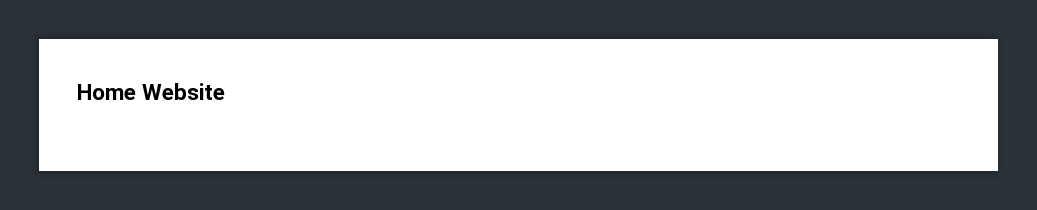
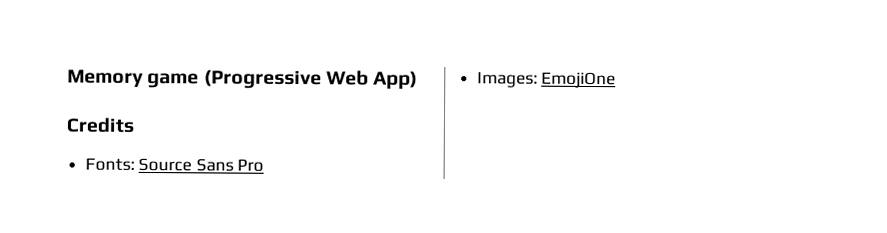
[77,83,226,100] Home Website -> [67,69,419,90] [66,117,134,133] [84,157,265,172] [476,71,617,89] Memory game (Progressive Web App) // Credits // Fonts: Source Sans Pro // Images: EmojiOne

